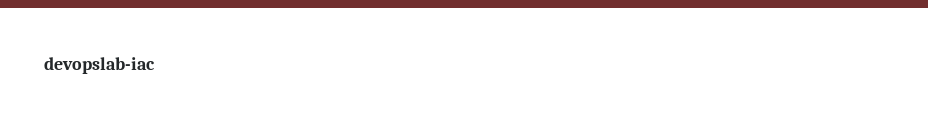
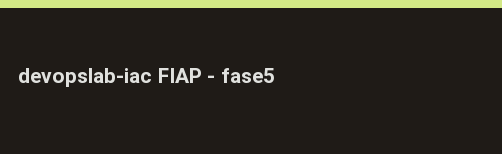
(155, 65) none -> [157,68,276,83] FIAP - fase5

